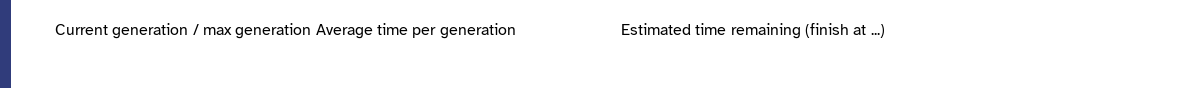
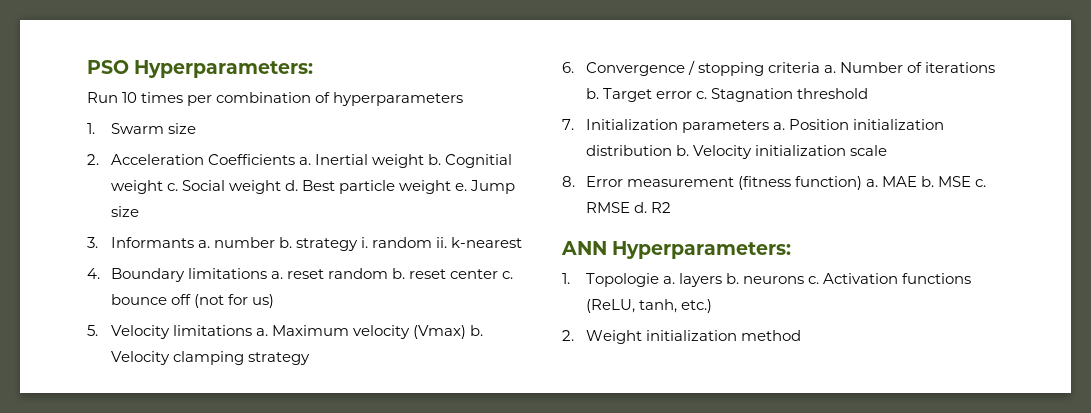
[55,23,885,39] Current generation / max generation Average time per generation Estimated time remaining (finish at ...) -> [87,60,314,78] [87,92,464,106] [87,123,196,134] [87,154,513,168] [110,180,516,194] [110,206,139,217] [87,237,523,251] [87,268,514,282] [110,294,275,308] [87,325,484,339] [110,351,310,365] [562,60,996,76] [585,88,869,102] [562,119,945,133] [585,145,888,159] [562,176,987,190] [585,202,671,213] [561,241,792,259] [562,273,972,287] [585,299,712,313] [562,330,801,344] PSO Hyperparameters: // Run 10 times per combination of hyperparameters // 1. Swarm size // 2. Acceleration Coefficients a. Inertial weight b. Cognitial weight c. Social weight d. Best particle weight e. Jump size // 3. Informants a. number b. strategy i. random ii. k-nearest // 4. Boundary limitations a. reset random b. reset center c. bounce off (not for us) // 5. Velocity limitations a. Maximum velocity (Vmax) b. Velocity clamping strategy // 6. Convergence / stopping criteria a. Number of iterations b. Target error c. Stagnation threshold // 7. Initialization parameters a. Position initialization distribution b. Velocity initialization scale // 8. Error measurement (fitness function) a. MAE b. MSE c. RMSE d. R2 // ANN Hyperparameters: // 1. Topologie a. layers b. neurons c. Activation functions (ReLU, tanh, etc.) // 2. Weight initialization method

